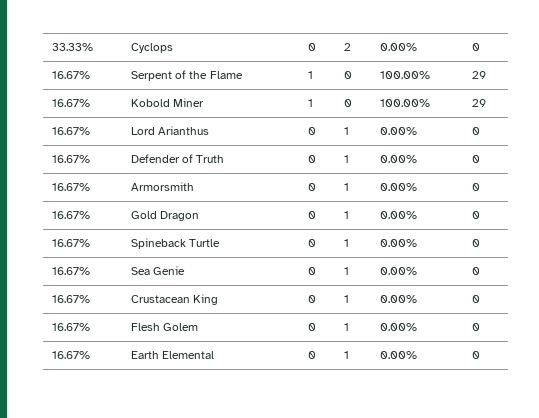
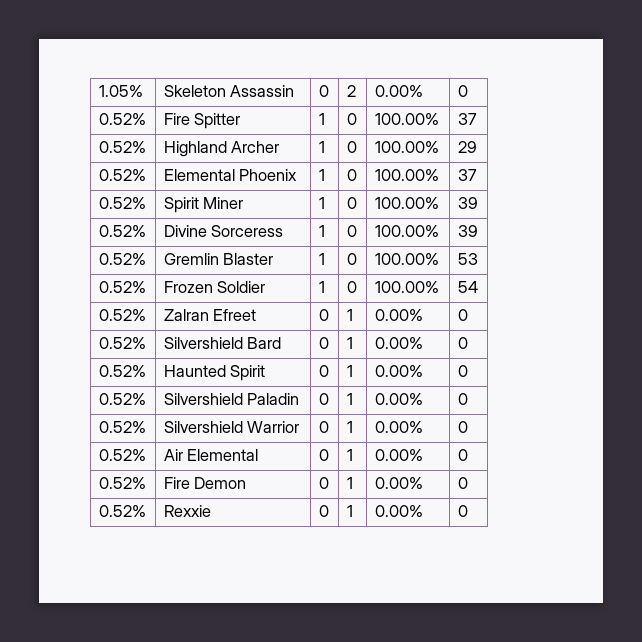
[51,43,93,51] [130,43,173,53] 33.33% | Cyclops -> [98,85,143,97] [163,85,295,97] 1.05% | Skeleton Assassin
[51,71,90,79] [130,70,243,81] [307,71,313,79] [343,71,352,79] [379,71,430,79] [471,71,486,79] [51,99,90,107] [130,98,205,107] [307,99,313,107] [343,99,352,107] [379,99,430,107] [471,99,486,107] [51,127,90,135] [130,126,210,135] [307,127,316,135] [343,127,349,135] [379,127,417,135] [471,127,480,135] [51,155,90,163] [130,154,225,163] [307,155,316,163] [343,155,349,163] [379,155,417,163] [471,155,480,163] [51,183,90,191] [130,182,194,191] [307,183,316,191] [343,183,349,191] [379,183,417,191] [471,183,480,191] [51,211,90,219] [130,211,200,221] [307,211,316,219] [343,211,349,219] [379,211,417,219] [471,211,480,219] [51,239,90,247] [130,238,221,249] [307,239,316,247] [343,239,349,247] [379,239,417,247] [471,239,480,247] [51,267,90,275] [130,266,186,275] [307,267,316,275] [343,267,349,275] [379,267,417,275] [471,267,480,275] [51,295,90,303] [130,294,219,305] [307,295,316,303] [343,295,349,303] [379,295,417,303] [471,295,480,303] [51,323,90,331] [130,323,199,331] [307,323,316,331] [343,323,349,331] [379,323,417,331] [471,323,480,331] [51,351,90,359] [130,351,215,359] [307,351,316,359] [343,351,349,359] [379,351,417,359] [471,351,480,359] 16.67% | Serpent of the Flame | 1 | 0 | 100.00% | 29 // 16.67% | Kobold Miner | 1 | 0 | 100.00% | 29 // 16.67% | Lord Arianthus | 0 | 1 | 0.00% | 0 // 16.67% | Defender of Truth | 0 | 1 | 0.00% | 0 // 16.67% | Armorsmith | 0 | 1 | 0.00% | 0 // 16.67% | Gold Dragon | 0 | 1 | 0.00% | 0 // 16.67% | Spineback Turtle | 0 | 1 | 0.00% | 0 // 16.67% | Sea Genie | 0 | 1 | 0.00% | 0 // 16.67% | Crustacean King | 0 | 1 | 0.00% | 0 // 16.67% | Flesh Golem | 0 | 1 | 0.00% | 0 // 16.67% | Earth Elemental | 0 | 1 | 0.00% | 0 -> [98,113,146,125] [163,113,241,129] [318,113,325,125] [346,113,357,125] [374,113,439,125] [457,113,477,125] [98,141,146,153] [163,141,280,157] [318,141,325,153] [346,141,357,153] [374,141,439,153] [457,141,477,153] [98,169,146,181] [163,169,298,181] [318,169,325,181] [346,169,357,181] [374,169,439,181] [457,169,477,181] [98,197,146,209] [163,197,244,213] [318,197,325,209] [346,197,357,209] [374,197,439,209] [457,197,478,209] [98,225,146,237] [163,225,284,237] [318,225,325,237] [346,225,357,237] [374,225,439,237] [457,225,478,237] [98,253,146,265] [163,253,274,265] [318,253,325,265] [346,253,357,265] [374,253,439,265] [457,253,478,265] [98,281,146,293] [163,281,266,293] [318,281,325,293] [346,281,357,293] [374,281,439,293] [457,281,478,293] [98,309,146,321] [163,309,257,321] [318,309,329,321] [346,309,353,321] [374,309,423,321] [457,309,468,321] [98,337,146,349] [163,337,282,349] [318,337,329,349] [346,337,353,349] [374,337,423,349] [457,337,468,349] [98,365,146,377] [163,365,266,381] [318,365,329,377] [346,365,353,377] [374,365,423,377] [457,365,468,377] [98,393,146,405] [163,393,300,405] [318,393,329,405] [346,393,353,405] [374,393,423,405] [457,393,468,405] [98,421,146,433] [163,421,300,433] [318,421,329,433] [346,421,353,433] [374,421,423,433] [457,421,468,433] [98,449,146,461] [163,449,259,461] [318,449,329,461] [346,449,353,461] [374,449,423,461] [457,449,468,461] [98,477,146,489] [163,477,247,489] [318,477,329,489] [346,477,353,489] [374,477,423,489] [457,477,468,489] [98,505,146,517] [163,505,211,517] [318,505,329,517] [346,505,353,517] [374,505,423,517] [457,505,468,517] 0.52% | Fire Spitter | 1 | 0 | 100.00% | 37 // 0.52% | Highland Archer | 1 | 0 | 100.00% | 29 // 0.52% | Elemental Phoenix | 1 | 0 | 100.00% | 37 // 0.52% | Spirit Miner | 1 | 0 | 100.00% | 39 // 0.52% | Divine Sorceress | 1 | 0 | 100.00% | 39 // 0.52% | Gremlin Blaster | 1 | 0 | 100.00% | 53 // 0.52% | Frozen Soldier | 1 | 0 | 100.00% | 54 // 0.52% | Zalran Efreet | 0 | 1 | 0.00% | 0 // 0.52% | Silvershield Bard | 0 | 1 | 0.00% | 0 // 0.52% | Haunted Spirit | 0 | 1 | 0.00% | 0 // 0.52% | Silvershield Paladin | 0 | 1 | 0.00% | 0 // 0.52% | Silvershield Warrior | 0 | 1 | 0.00% | 0 // 0.52% | Air Elemental | 0 | 1 | 0.00% | 0 // 0.52% | Fire Demon | 0 | 1 | 0.00% | 0 // 0.52% | Rexxie | 0 | 1 | 0.00% | 0

